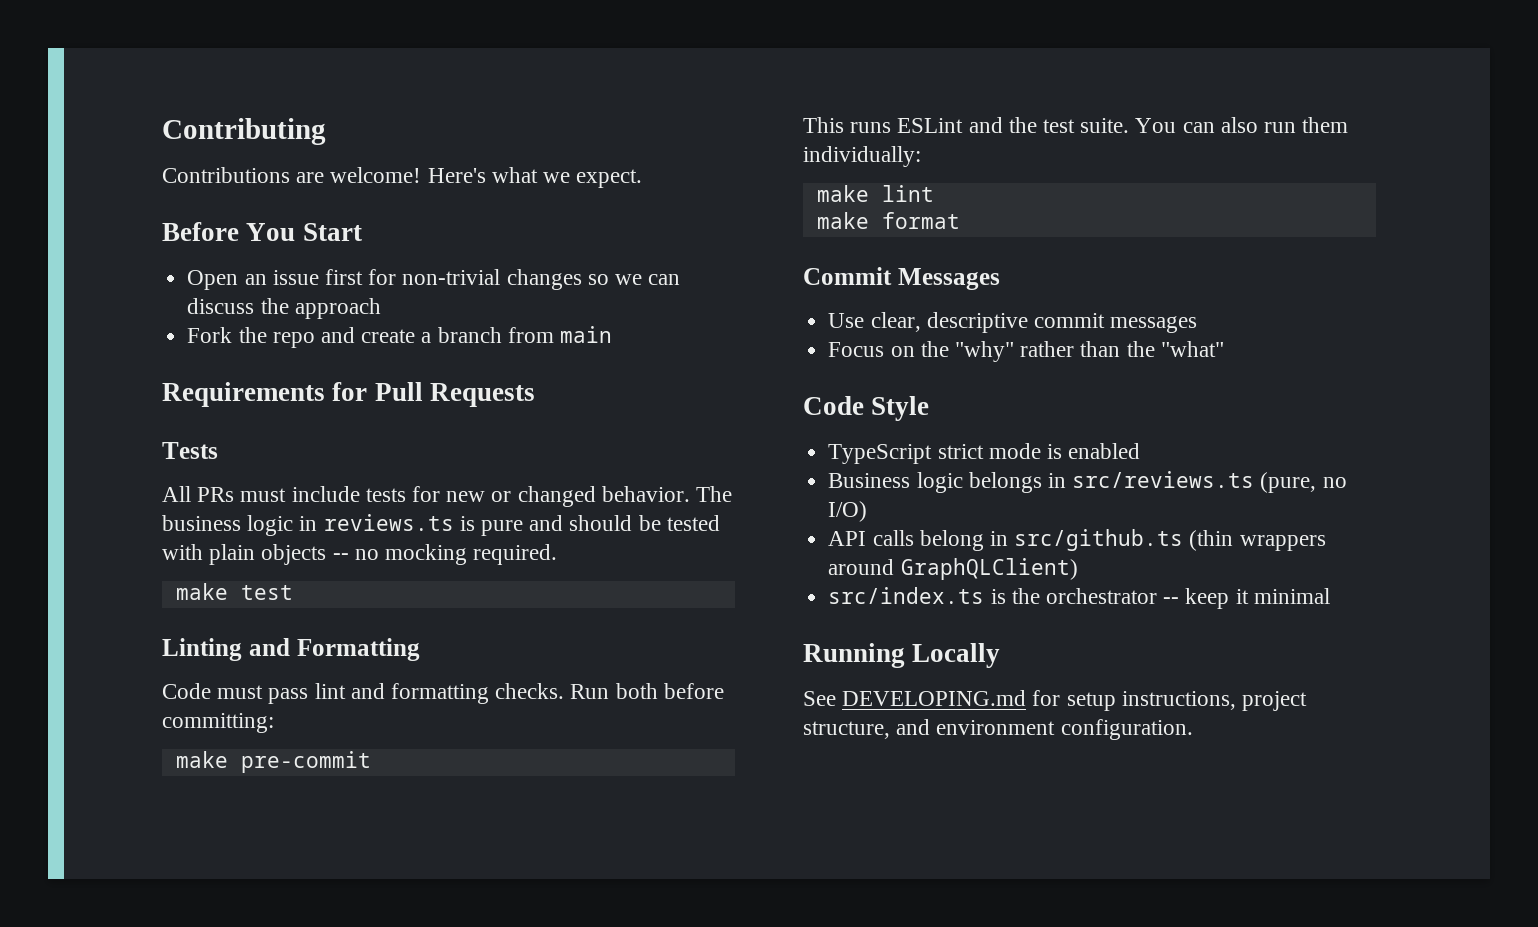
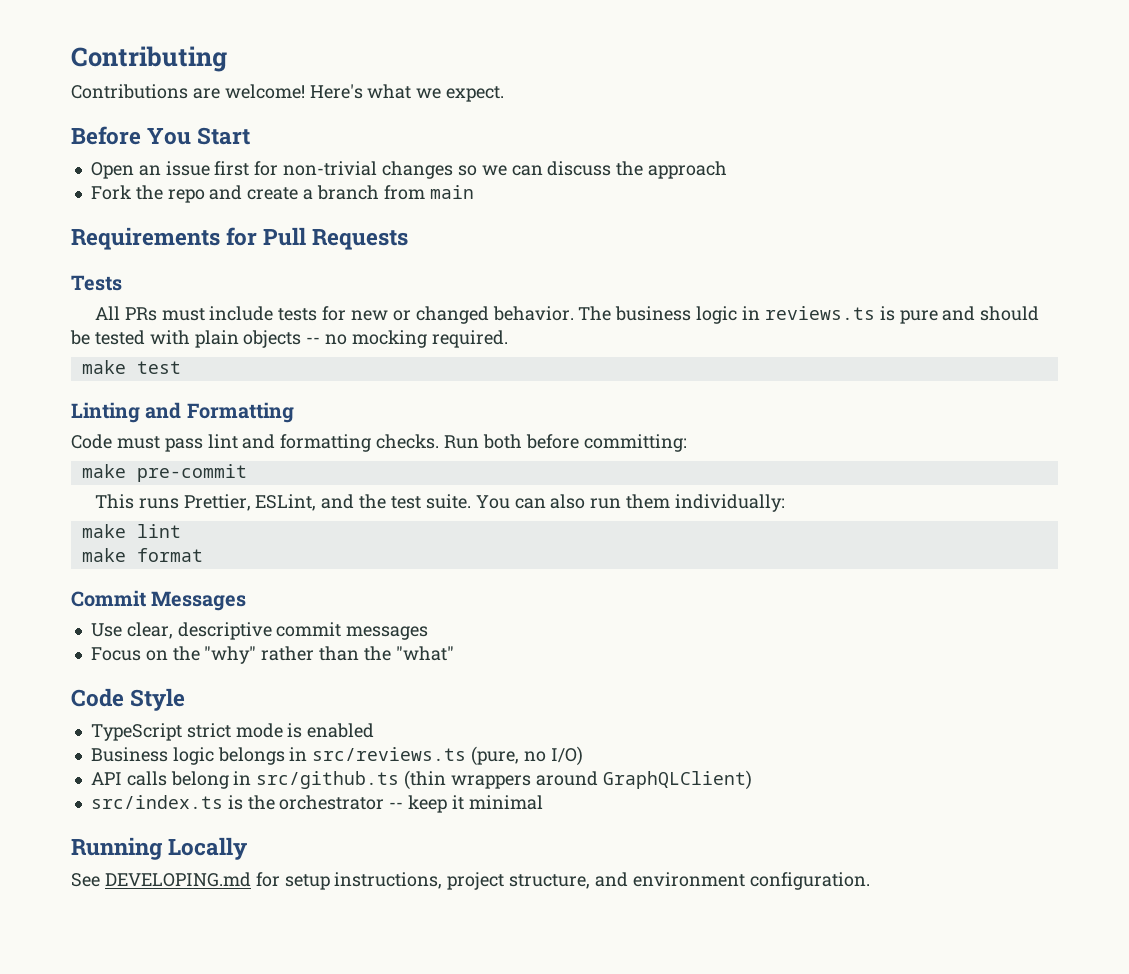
[897,118,964,133] ESLint -> [183,494,317,511] Prettier, ESLint,

